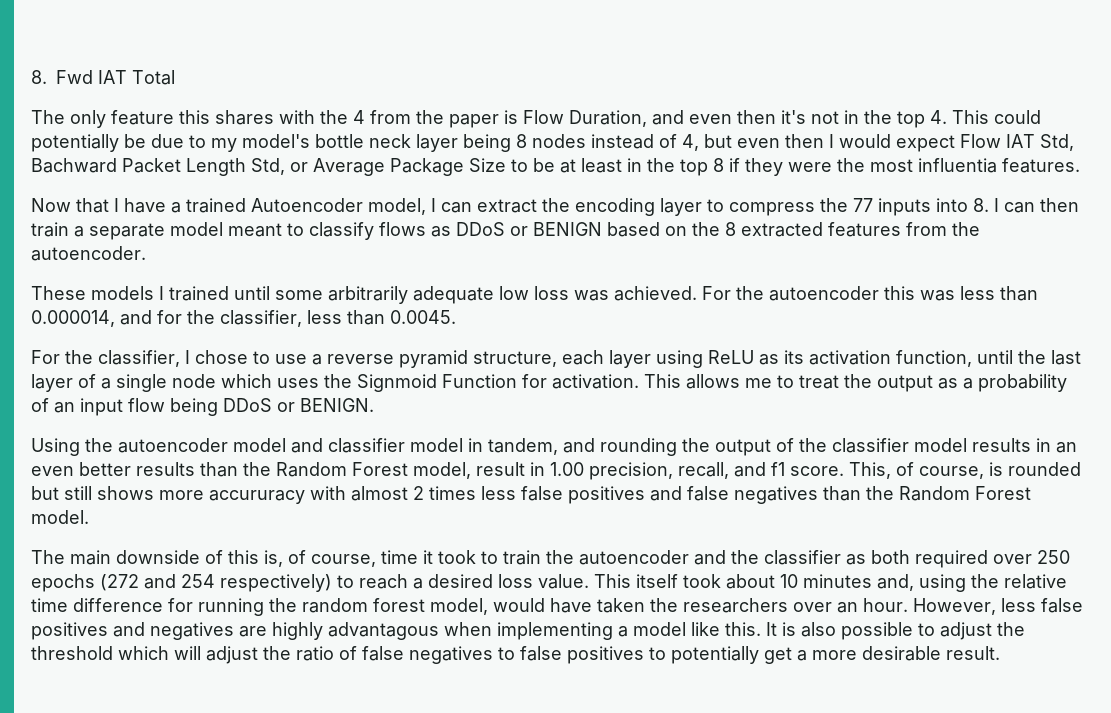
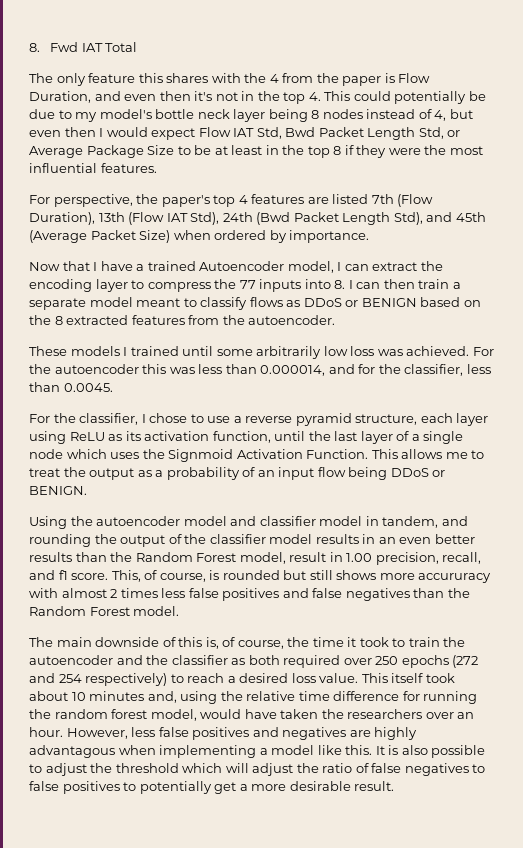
[31,158,117,173] Bachward -> [285,127,316,137] Bwd
[918,158,997,173] influentia -> [29,163,97,173] influential
(1080, 165) none -> [29,194,434,207] [29,212,486,225] [29,230,370,243] // For perspective, the paper's top 4 features are listed 7th (Flow Duration), 13th (Flow IAT Std), 24th (Bwd Packet Length Std), and 45th (Average Packet Size) when ordered by importance.
[413,286,494,304] adequate -> (322, 352) none
[442,374,639,389] Function for activation. -> [236,449,369,459] Activation Function.
(376, 560) none -> [287,637,310,647] the

